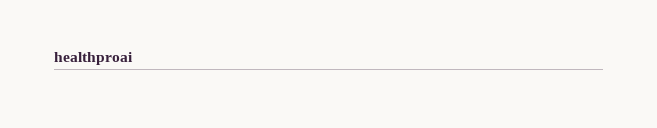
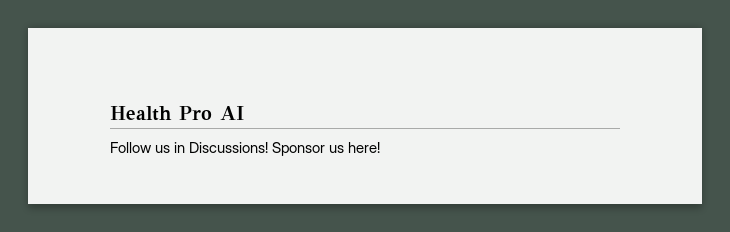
[54,52,133,65] healthproai -> [110,106,244,121] [110,142,381,156] Health Pro AI // Follow us in Discussions! Sponsor us here!

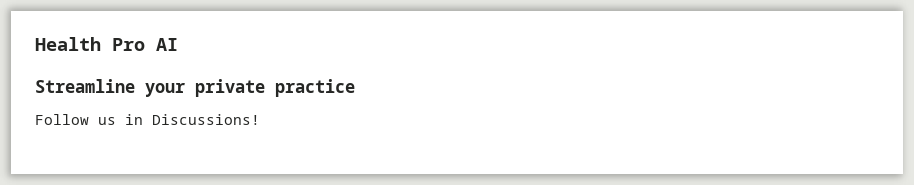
(244, 113) none -> [35,79,355,97] // Streamline your private practice
[272,142,381,156] Sponsor us here! -> (260, 119) none

